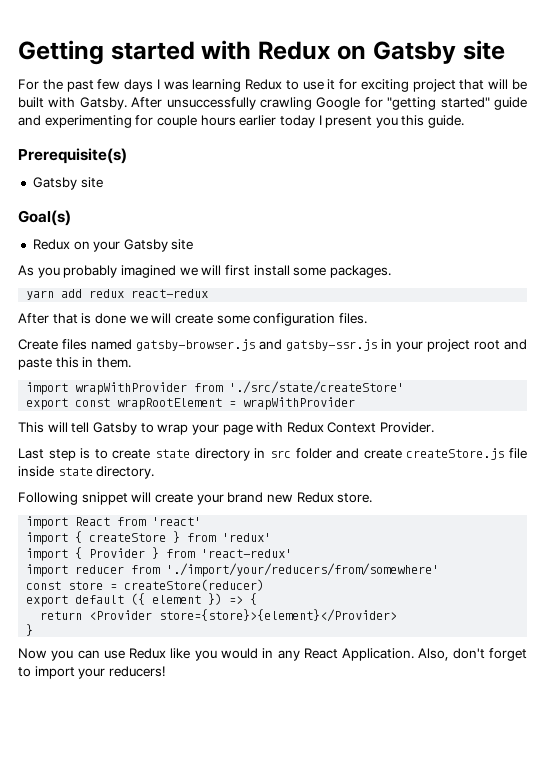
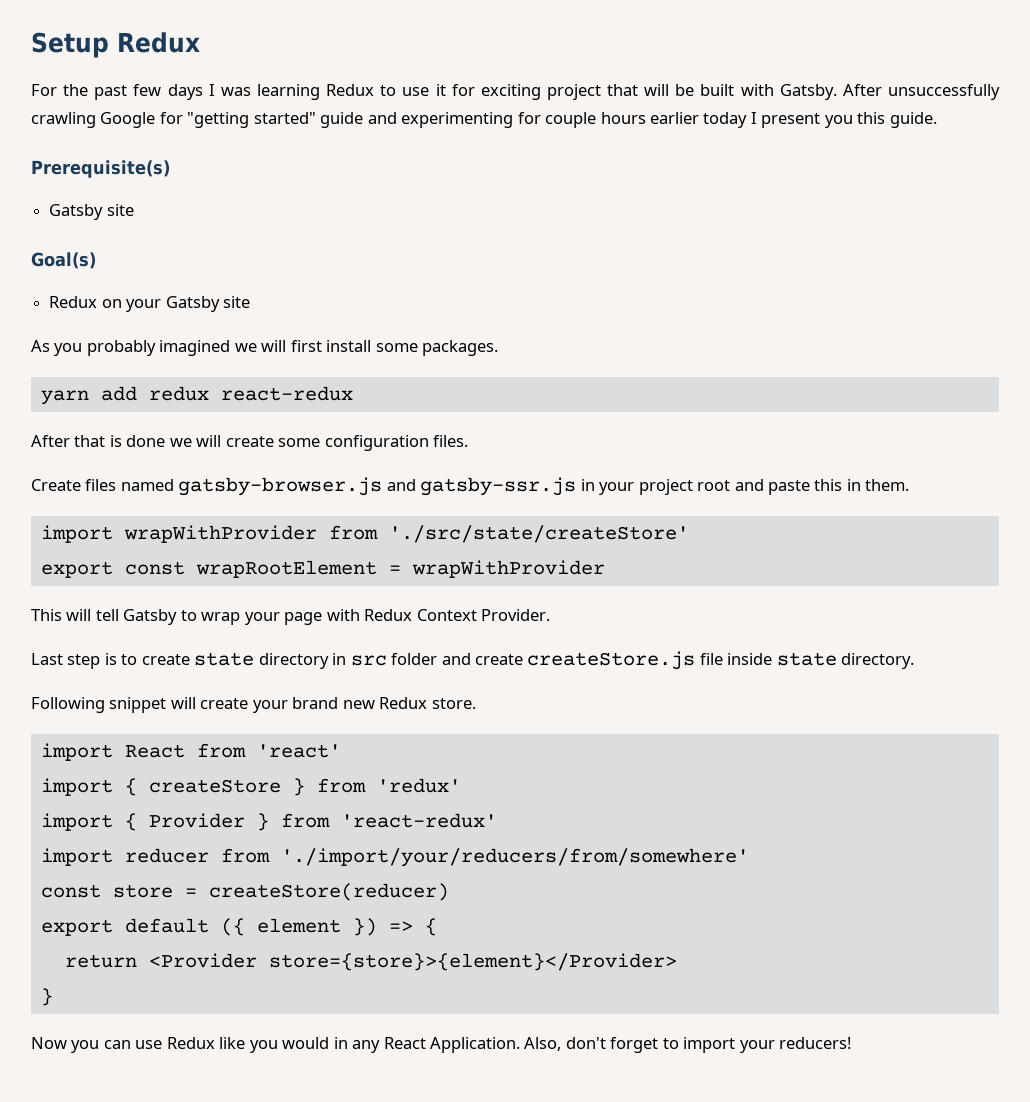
[18,40,505,65] Getting started with Redux on Gatsby site -> [31,32,200,58] Setup Redux

